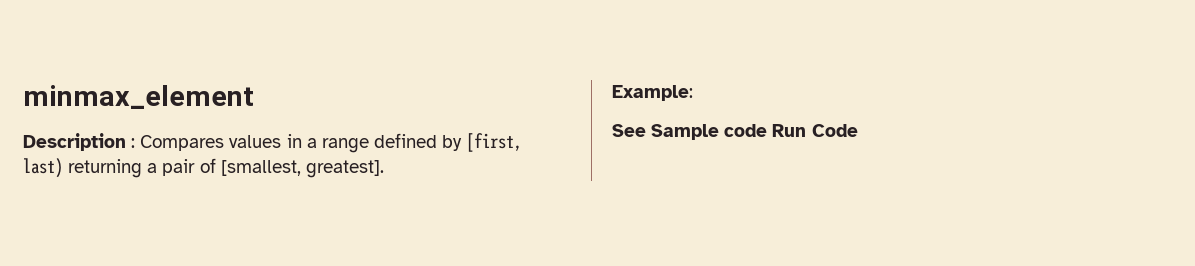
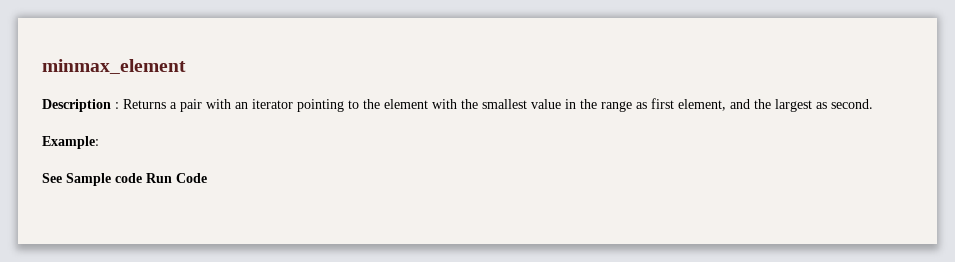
[140,133,523,153] [23,158,384,178] Compares values in a range defined by [first, last) returning a pair of [smallest, greatest]. -> [123,98,873,112] Returns a pair with an iterator pointing to the element with the smallest value in the range as first element, and the largest as second.

